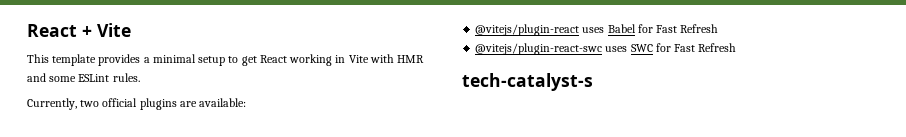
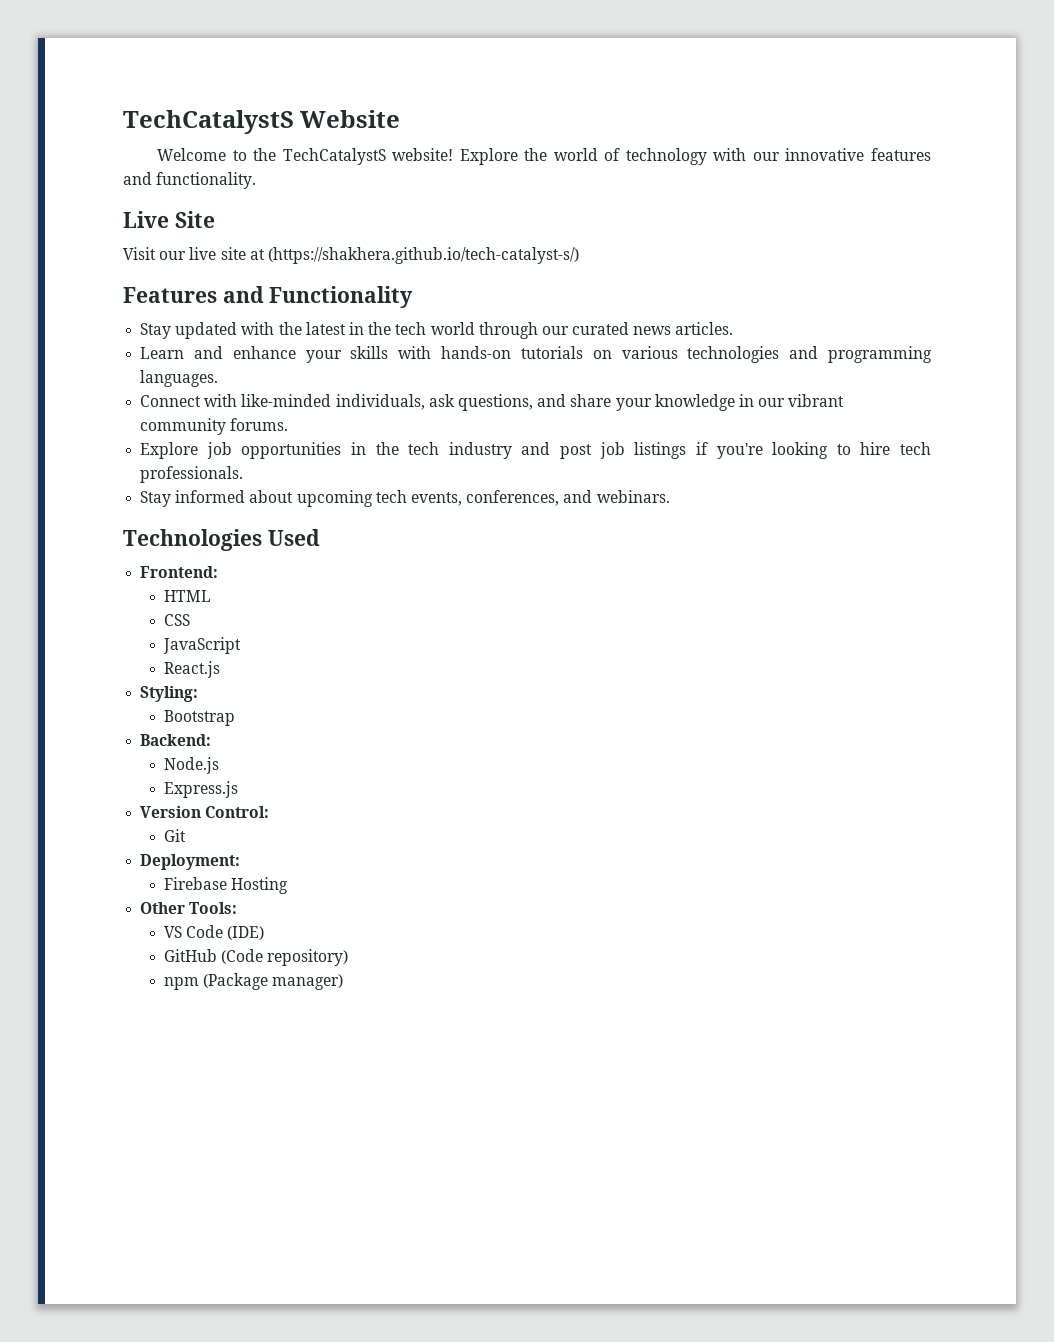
[27,23,131,37] [27,54,425,66] [27,73,140,82] [27,98,247,110] [475,24,719,36] [475,43,737,55] [462,73,593,91] React + Vite // This template provides a minimal setup to get React working in Vite with HMR and some ESLint rules. // Currently, two official plugins are available: // @vitejs/plugin-react uses Babel for Fast Refresh // @vitejs/plugin-react-swc uses SWC for Fast Refresh // tech-catalyst-s -> [123,110,401,134] [157,148,931,165] [123,172,257,189] [123,211,215,228] [123,247,579,264] [123,286,414,308] [140,322,734,339] [140,346,932,363] [140,370,219,387] [140,394,845,411] [140,418,289,435] [140,442,932,459] [140,466,244,483] [140,490,670,507] [123,529,320,551] [140,566,219,578] [163,590,211,602] [163,614,190,626] [162,637,241,654] [163,661,220,678] [140,686,199,702] [163,710,235,726] [140,734,212,746] [163,757,219,774] [163,781,238,798] [140,806,270,818] [163,829,186,842] [140,854,241,870] [163,877,289,894] [140,902,238,914] [163,925,265,940] [163,949,349,966] [163,973,344,990] TechCatalystS Website // Welcome to the TechCatalystS website! Explore the world of technology with our innovative features and functionality. // Live Site // Visit our live site at (https://shakhera.github.io/tech-catalyst-s/) // Features and Functionality // Stay updated with the latest in the tech world through our curated news articles. // Learn and enhance your skills with hands-on tutorials on various technologies and programming languages. // Connect with like-minded individuals, ask questions, and share your knowledge in our vibrant community forums. // Explore job opportunities in the tech industry and post job listings if you're looking to hire tech professionals. // Stay informed about upcoming tech events, conferences, and webinars. // Technologies Used // Frontend: // HTML // CSS // JavaScript // React.js // Styling: // Bootstrap // Backend: // Node.js // Express.js // Version Control: // Git // Deployment: // Firebase Hosting // Other Tools: // VS Code (IDE) // GitHub (Code repository) // npm (Package manager)

